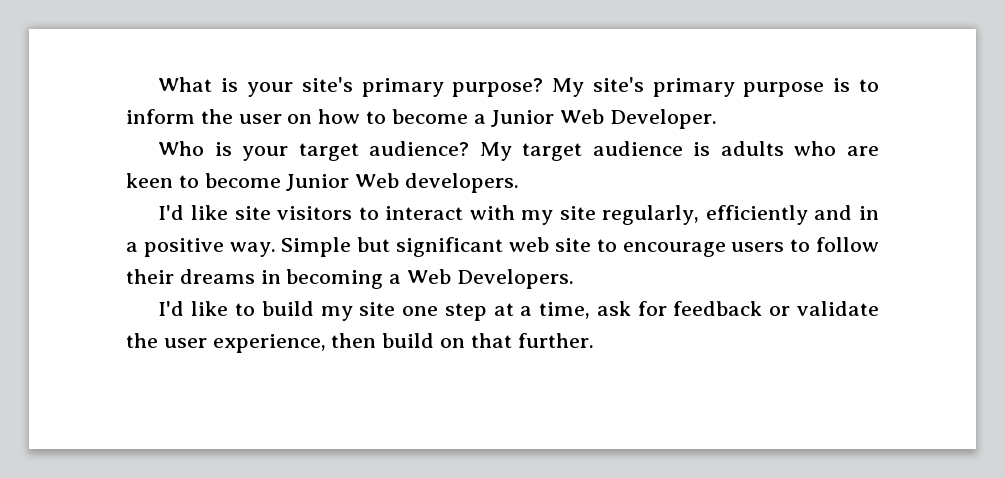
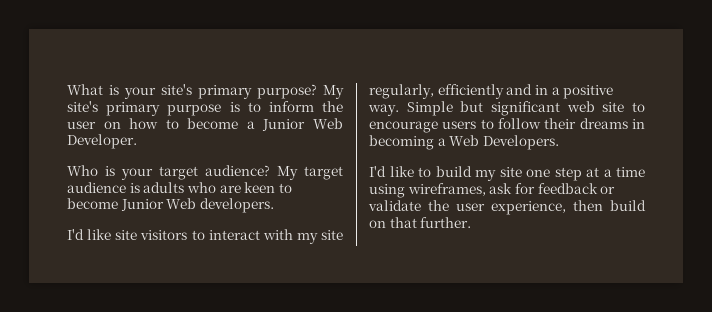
[539,302,591,319] time, -> [616,167,645,177] [369,183,486,198] time using wireframes,

